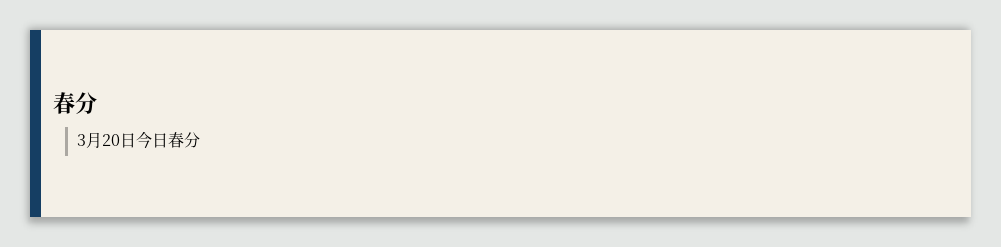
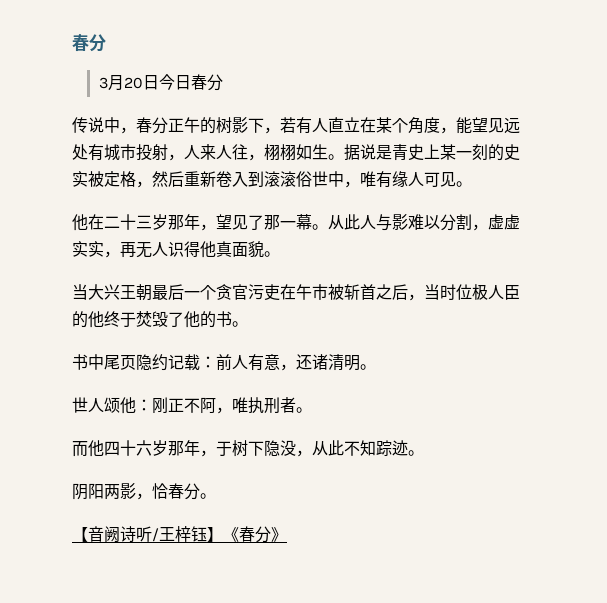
(200, 140) none -> [72,117,520,134] [72,144,520,161] [72,171,472,188] [72,214,520,231] [72,241,280,258] [72,284,520,301] [72,311,248,328] [72,354,376,371] [72,397,312,414] [72,440,424,457] [72,483,216,500] [72,526,287,543] // 传说中，春分正午的树影下，若有人直立在某个角度，能望见远处有城市投射，人来人往，栩栩如生。据说是青史上某一刻的史实被定格，然后重新卷入到滚滚俗世中，唯有缘人可见。 // 他在二十三岁那年，望见了那一幕。从此人与影难以分割，虚虚实实，再无人识得他真面貌。 // 当大兴王朝最后一个贪官污吏在午市被斩首之后，当时位极人臣的他终于焚毁了他的书。 // 书中尾页隐约记载：前人有意，还诸清明。 // 世人颂他：刚正不阿，唯执刑者。 // 而他四十六岁那年，于树下隐没，从此不知踪迹。 // 阴阳两影，恰春分。 // 【音阙诗听/王梓钰】《春分》

